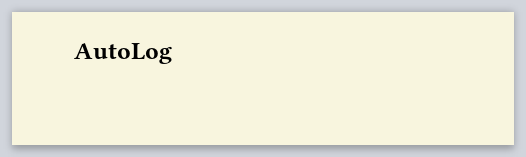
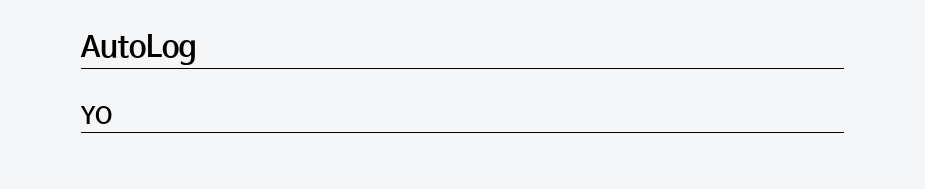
(172, 53) none -> [80,106,112,124] // YO

